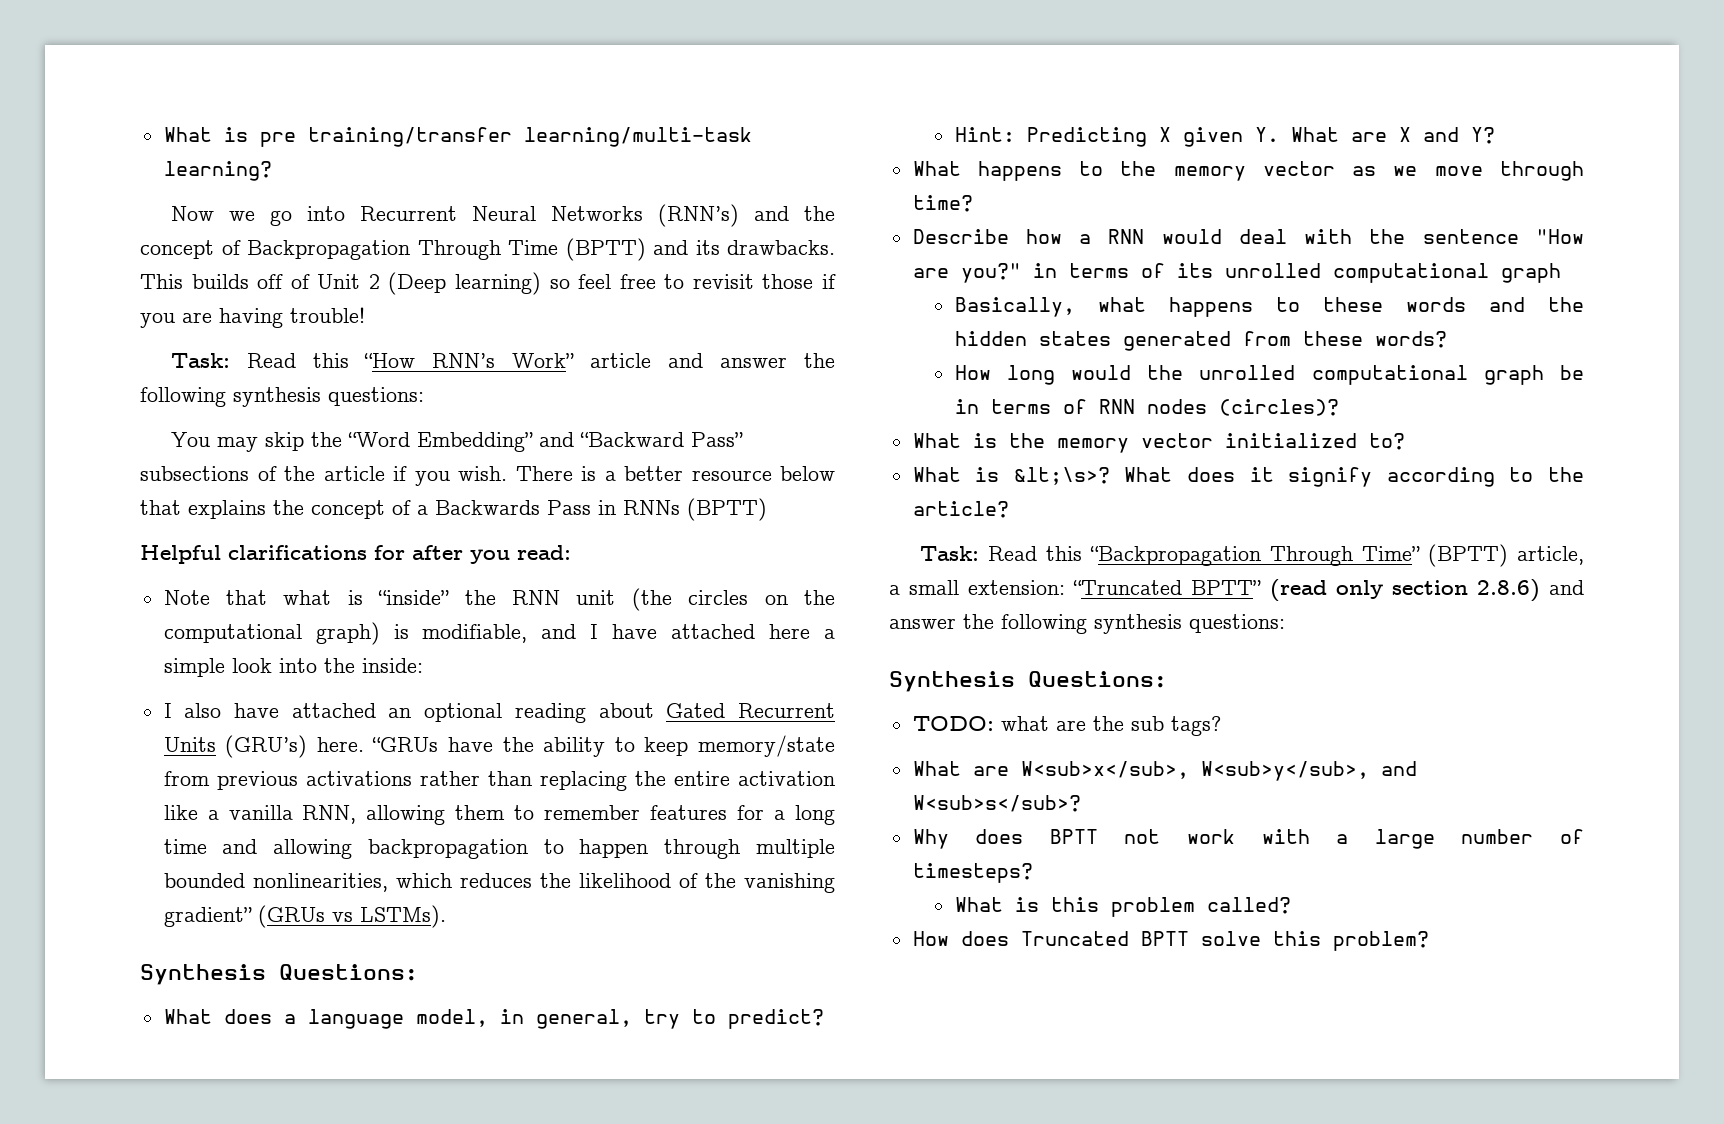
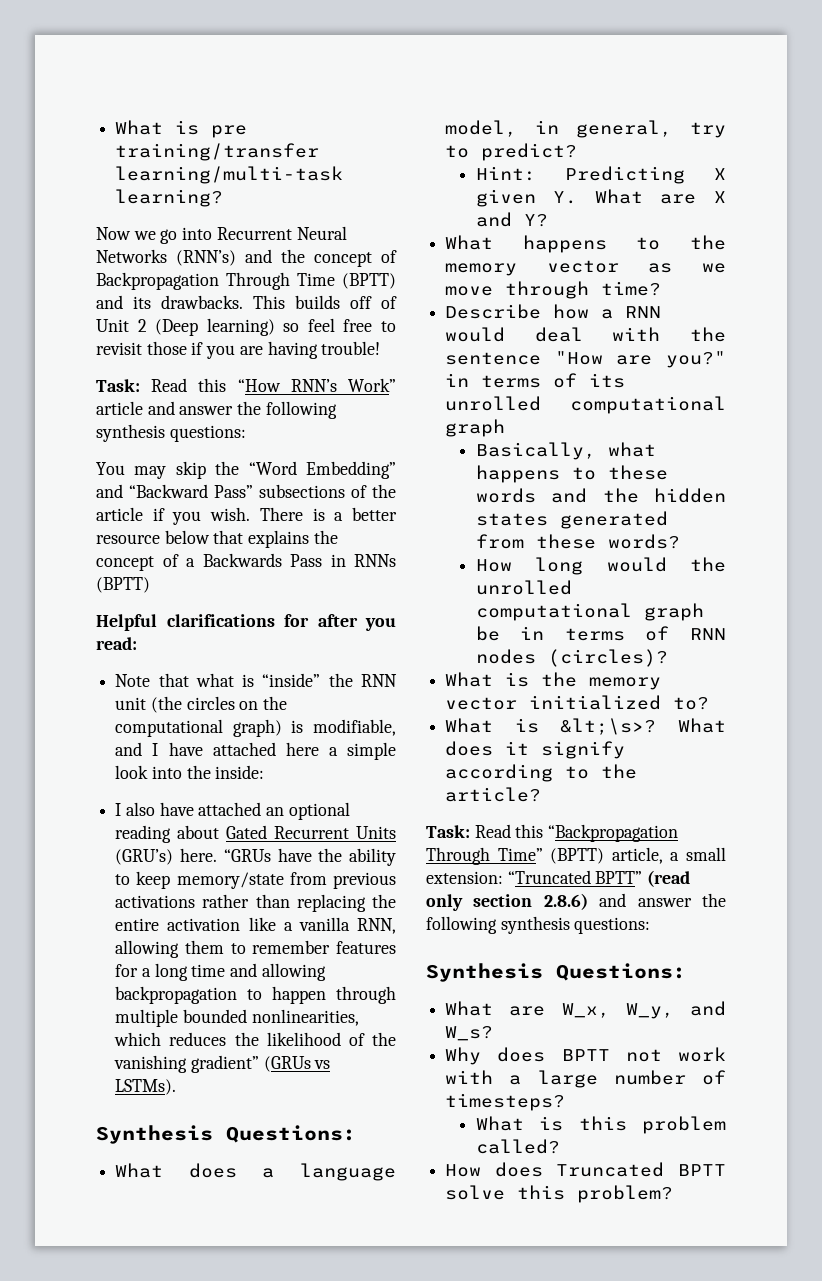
[912,716,1221,736] [912,761,1417,781] [912,795,1081,812] TODO: what are the sub tags? // What are W<sub>x</sub>, W<sub>y</sub>, and W<sub>s</sub>? -> [445,1001,726,1019] [445,1026,494,1041] What are W_x, W_y, and W_s?

